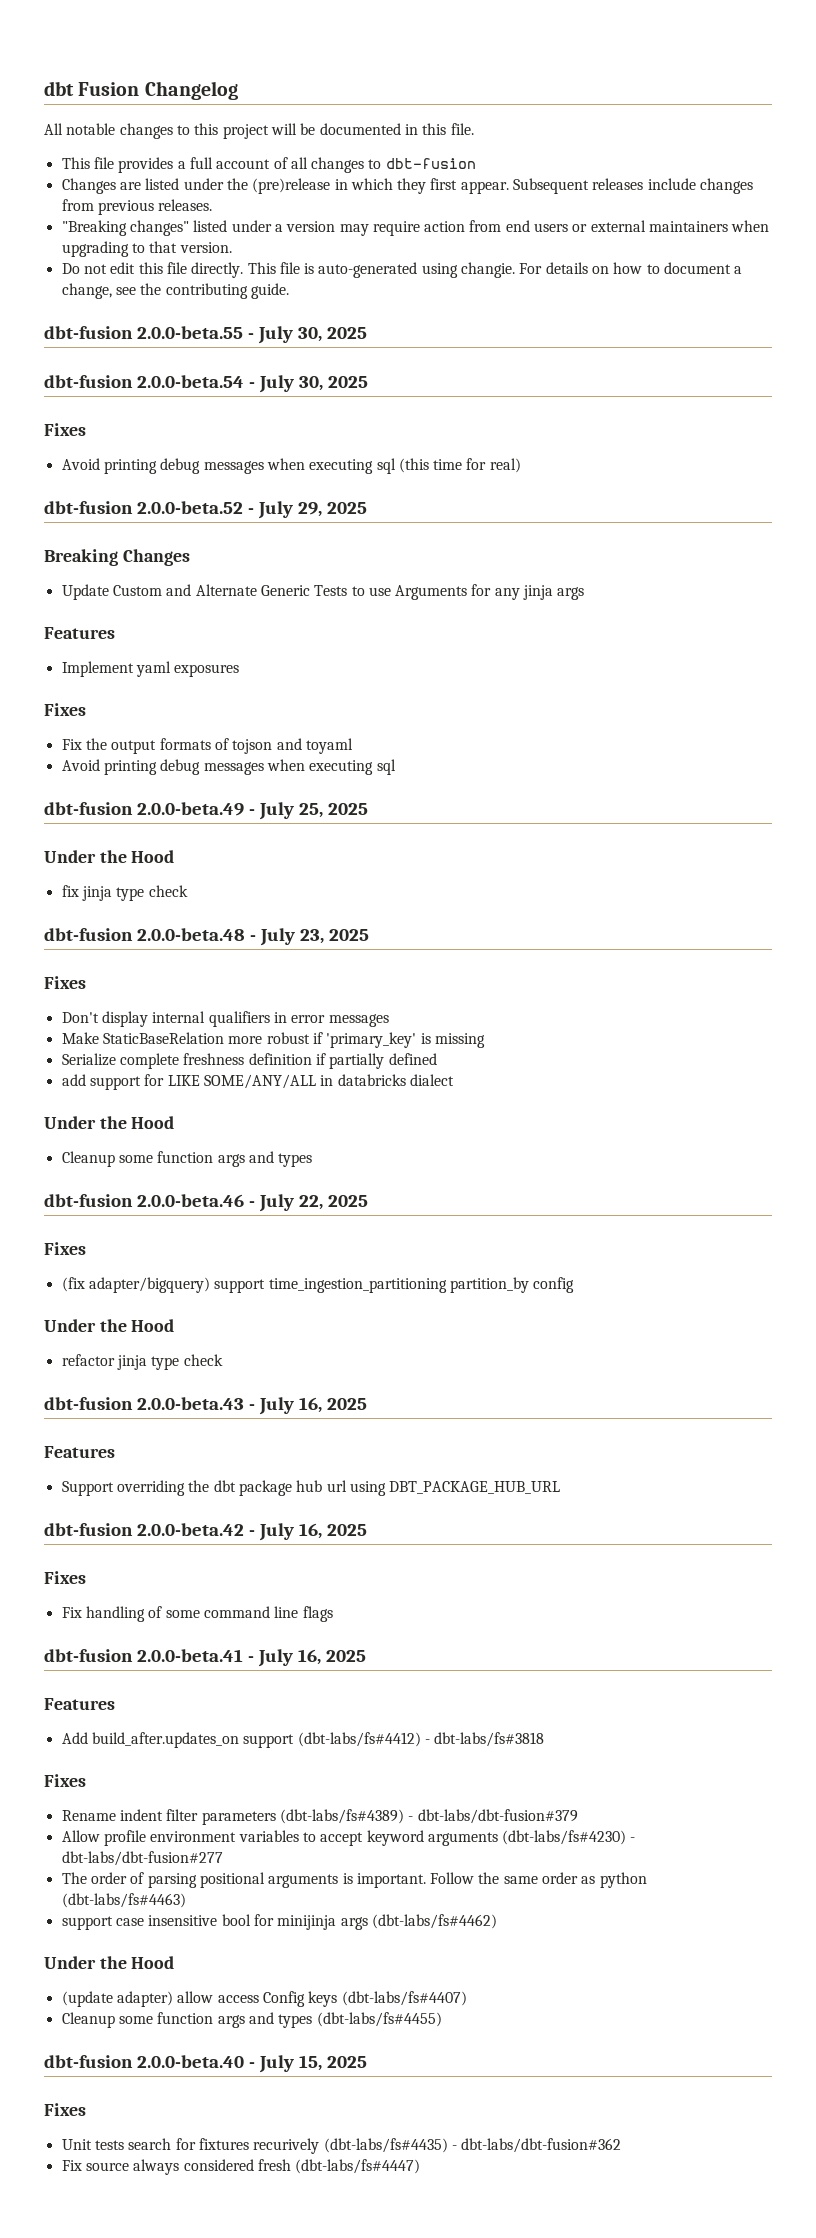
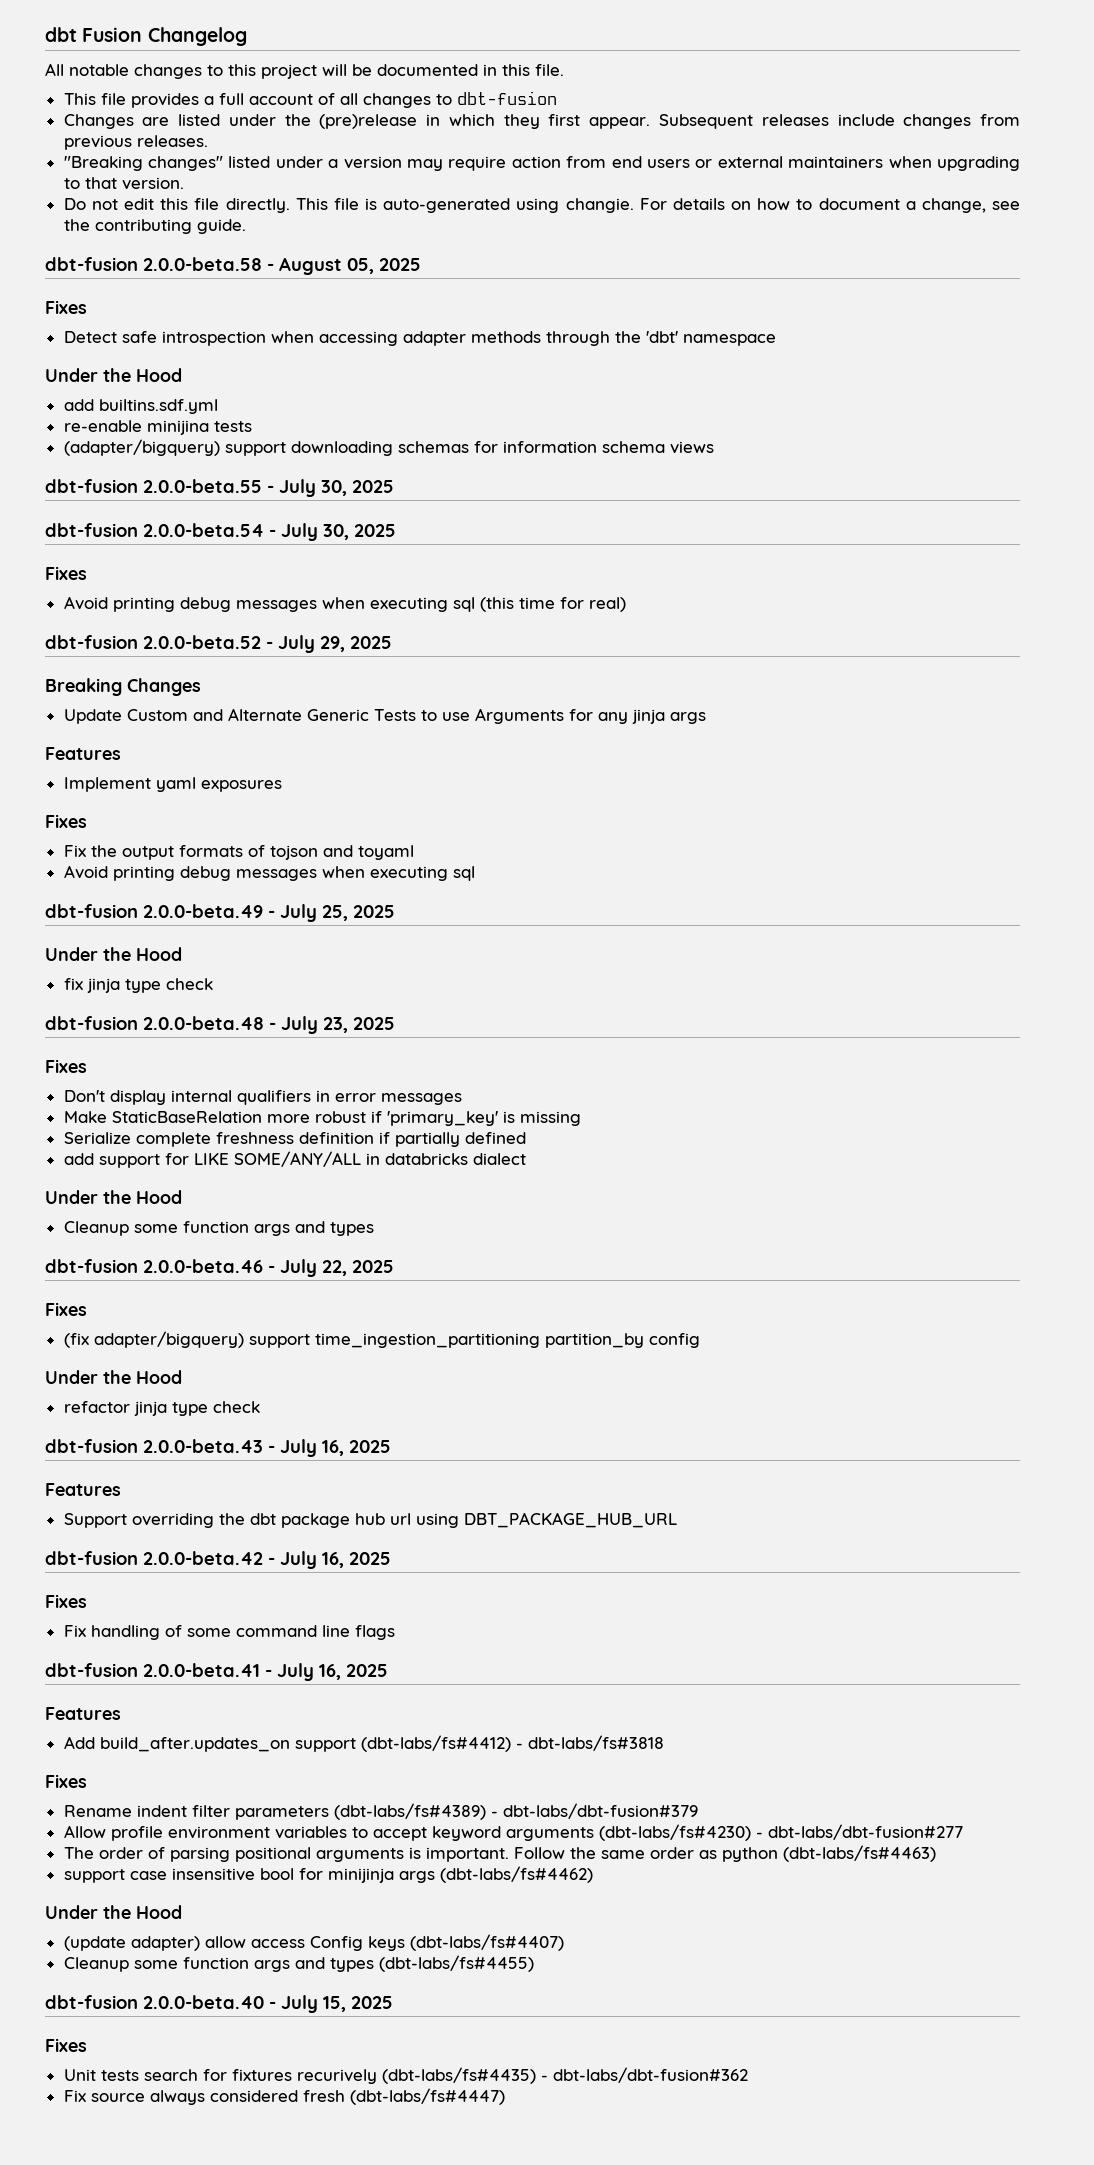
(289, 291) none -> [45,257,421,275] [45,300,87,314] [63,331,776,346] [45,368,182,382] [63,399,218,414] [63,420,252,435] [63,439,714,456] // dbt-fusion 2.0.0-beta.58 - August 05, 2025 // Fixes // Detect safe introspection when accessing adapter methods through the 'dbt' namespace // Under the Hood // add builtins.sdf.yml // re-enable minijina tests // (adapter/bigquery) support downloading schemas for information schema views

